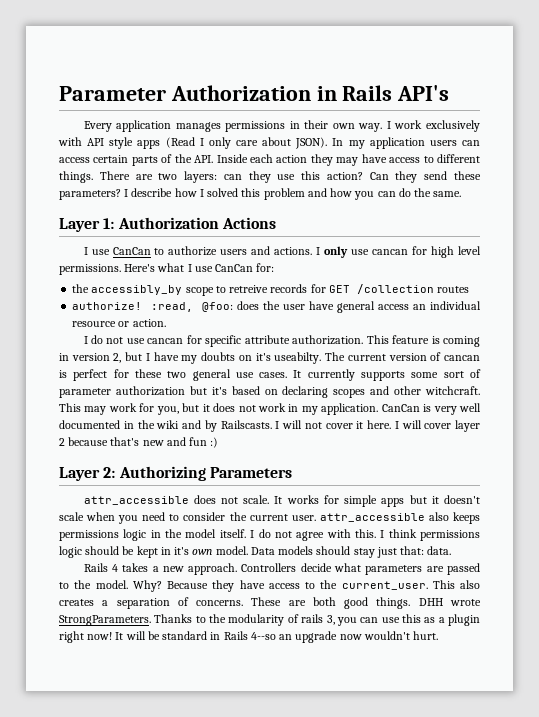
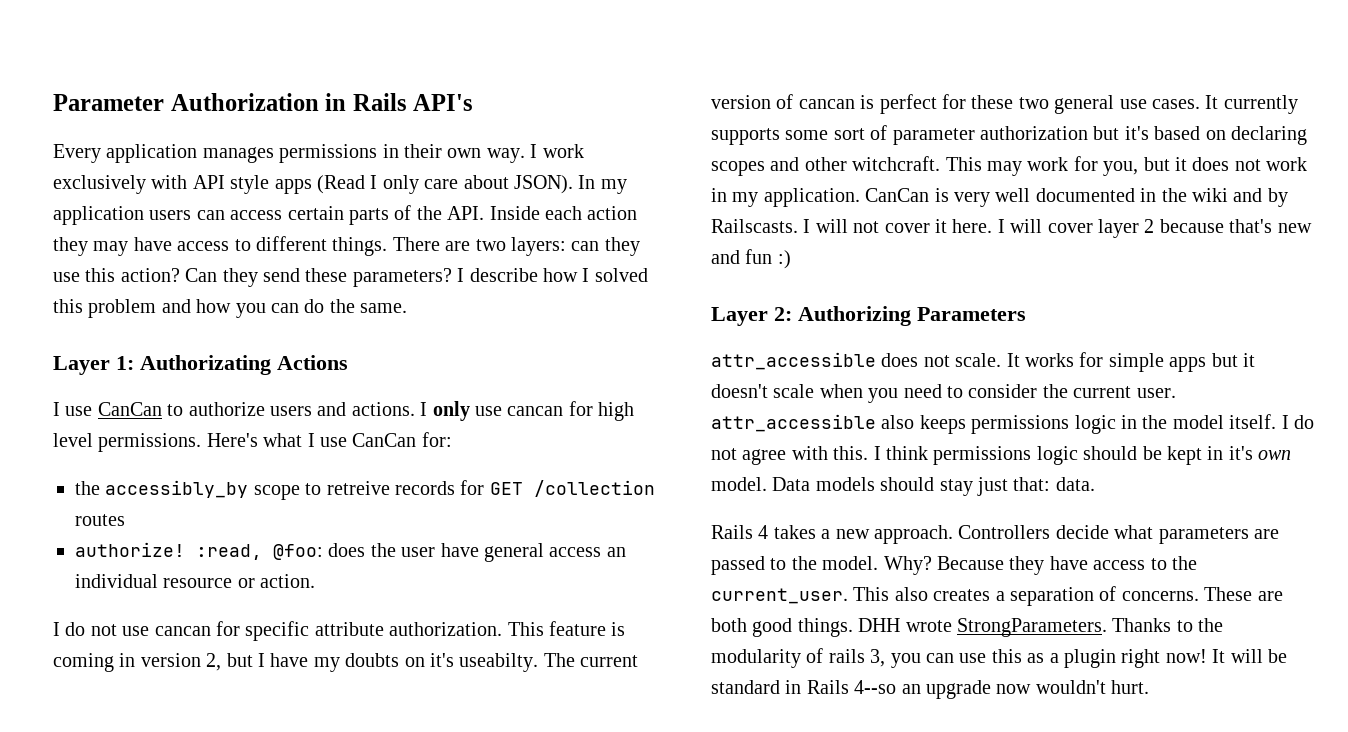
[117,217,219,229] Authorization -> [140,355,271,375] Authorizating

